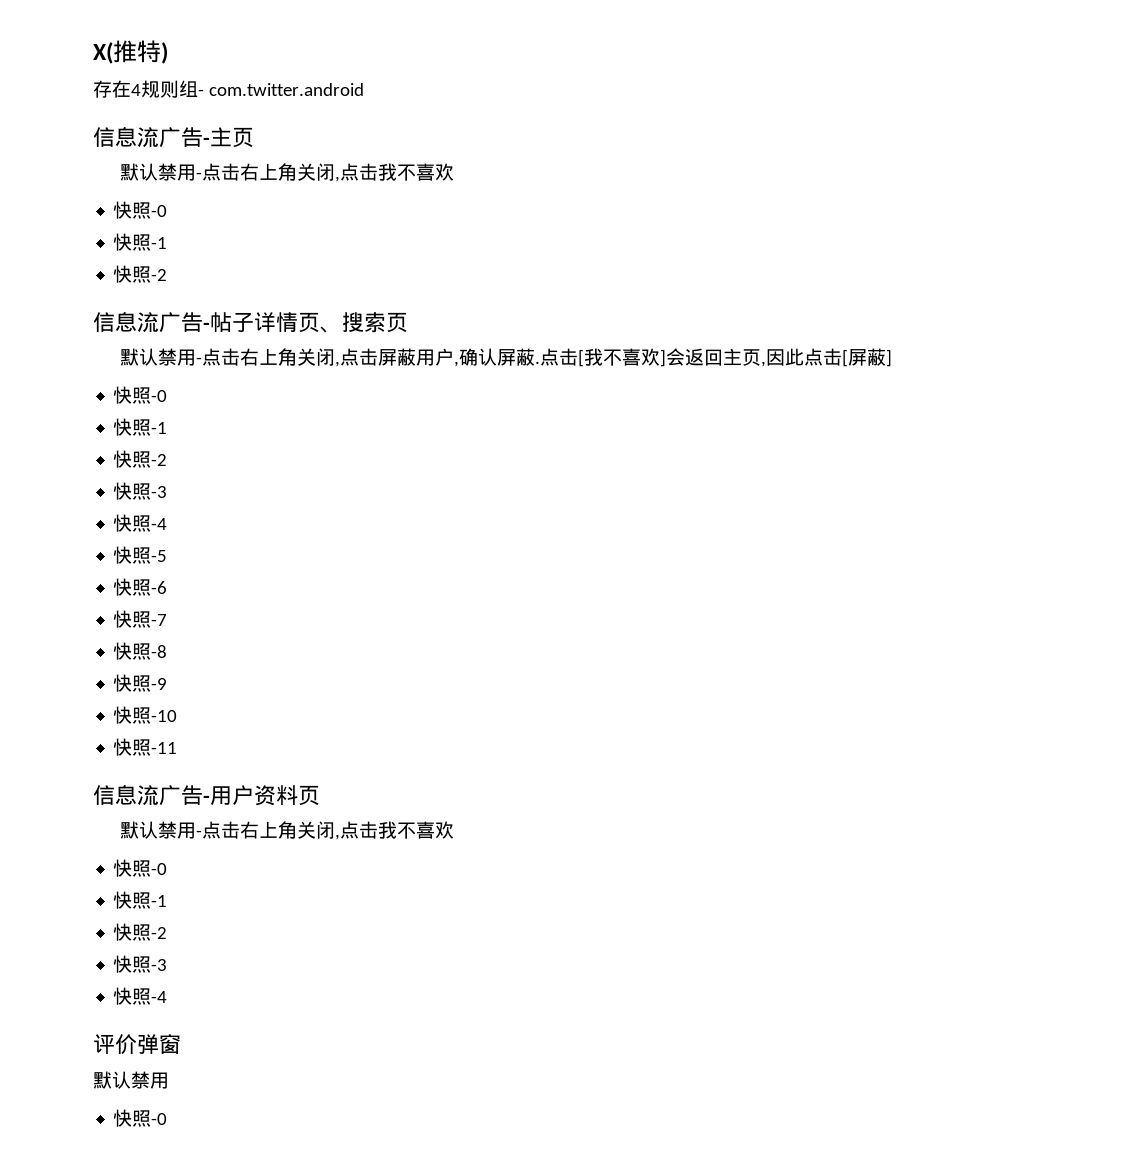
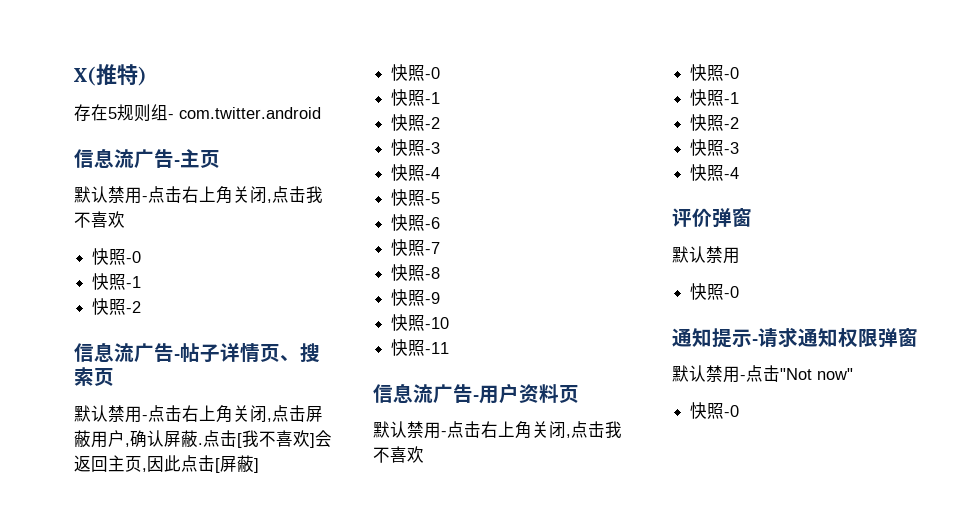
[131,84,141,96] 4 -> [108,107,117,119] 5
(168, 1119) none -> [672,327,918,348] [672,365,853,383] [690,402,740,419] // 通知提示-请求通知权限弹窗 // 默认禁用-点击"Not now" // 快照-0

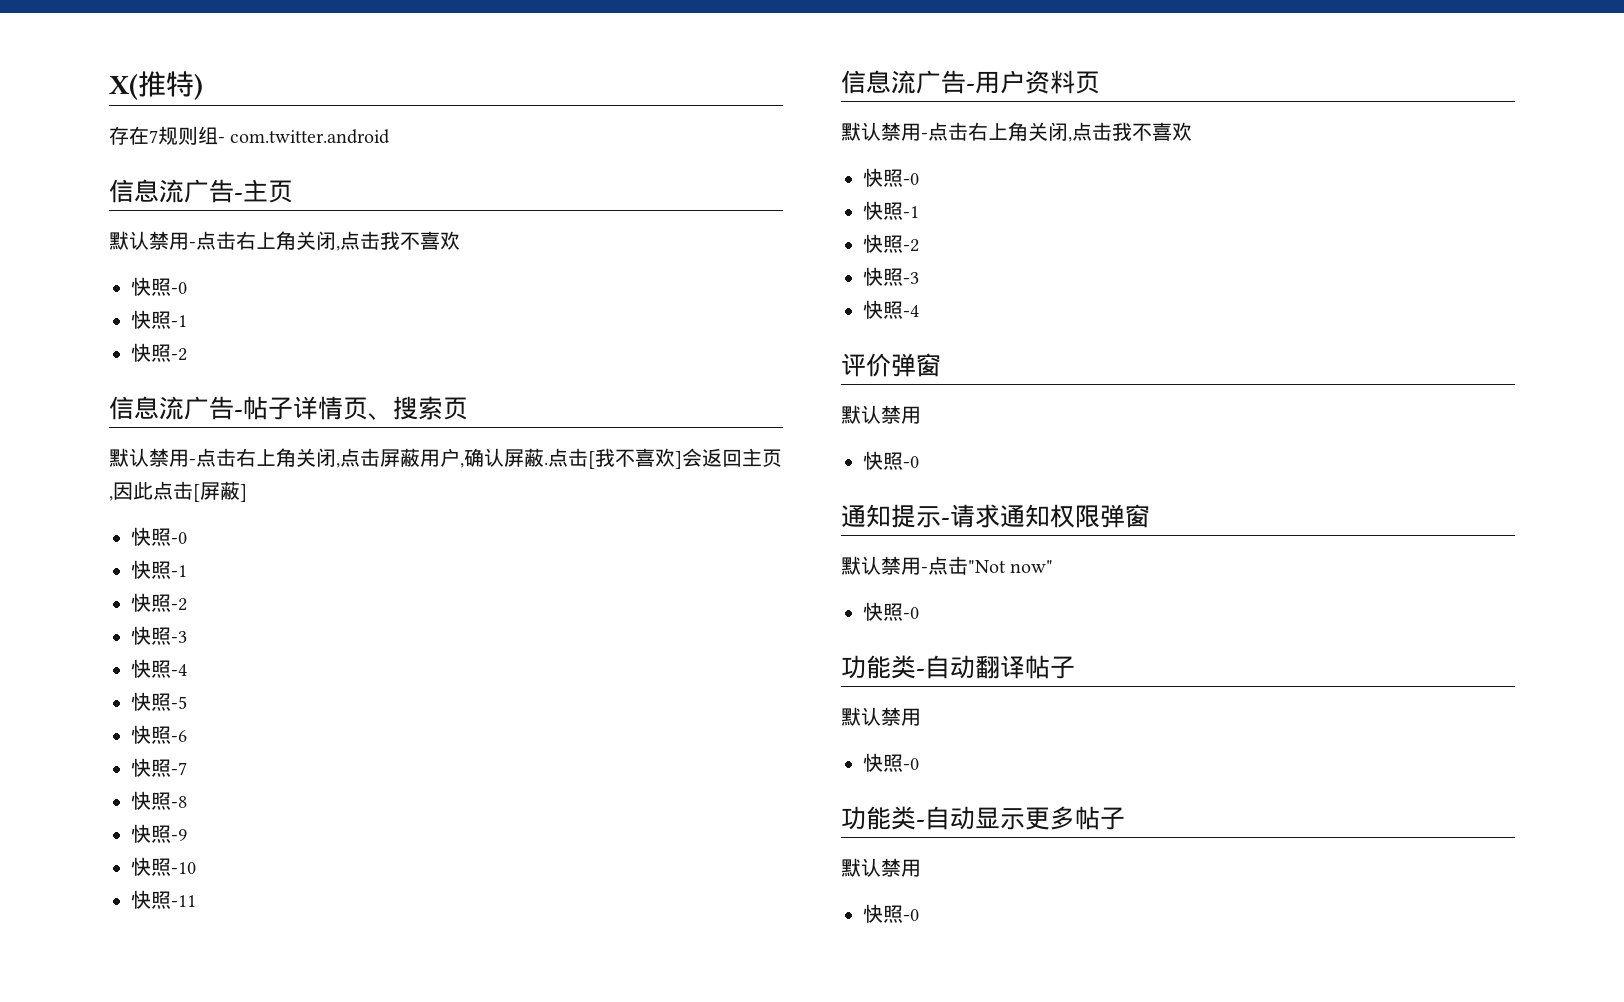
[108,107,117,119] 5 -> [149,130,158,143] 7
(740, 411) none -> [841,655,1075,679] [841,707,921,726] [863,753,919,772] [841,806,1125,830] [841,858,921,877] [863,904,919,923] // 功能类-自动翻译帖子 // 默认禁用 // 快照-0 // 功能类-自动显示更多帖子 // 默认禁用 // 快照-0

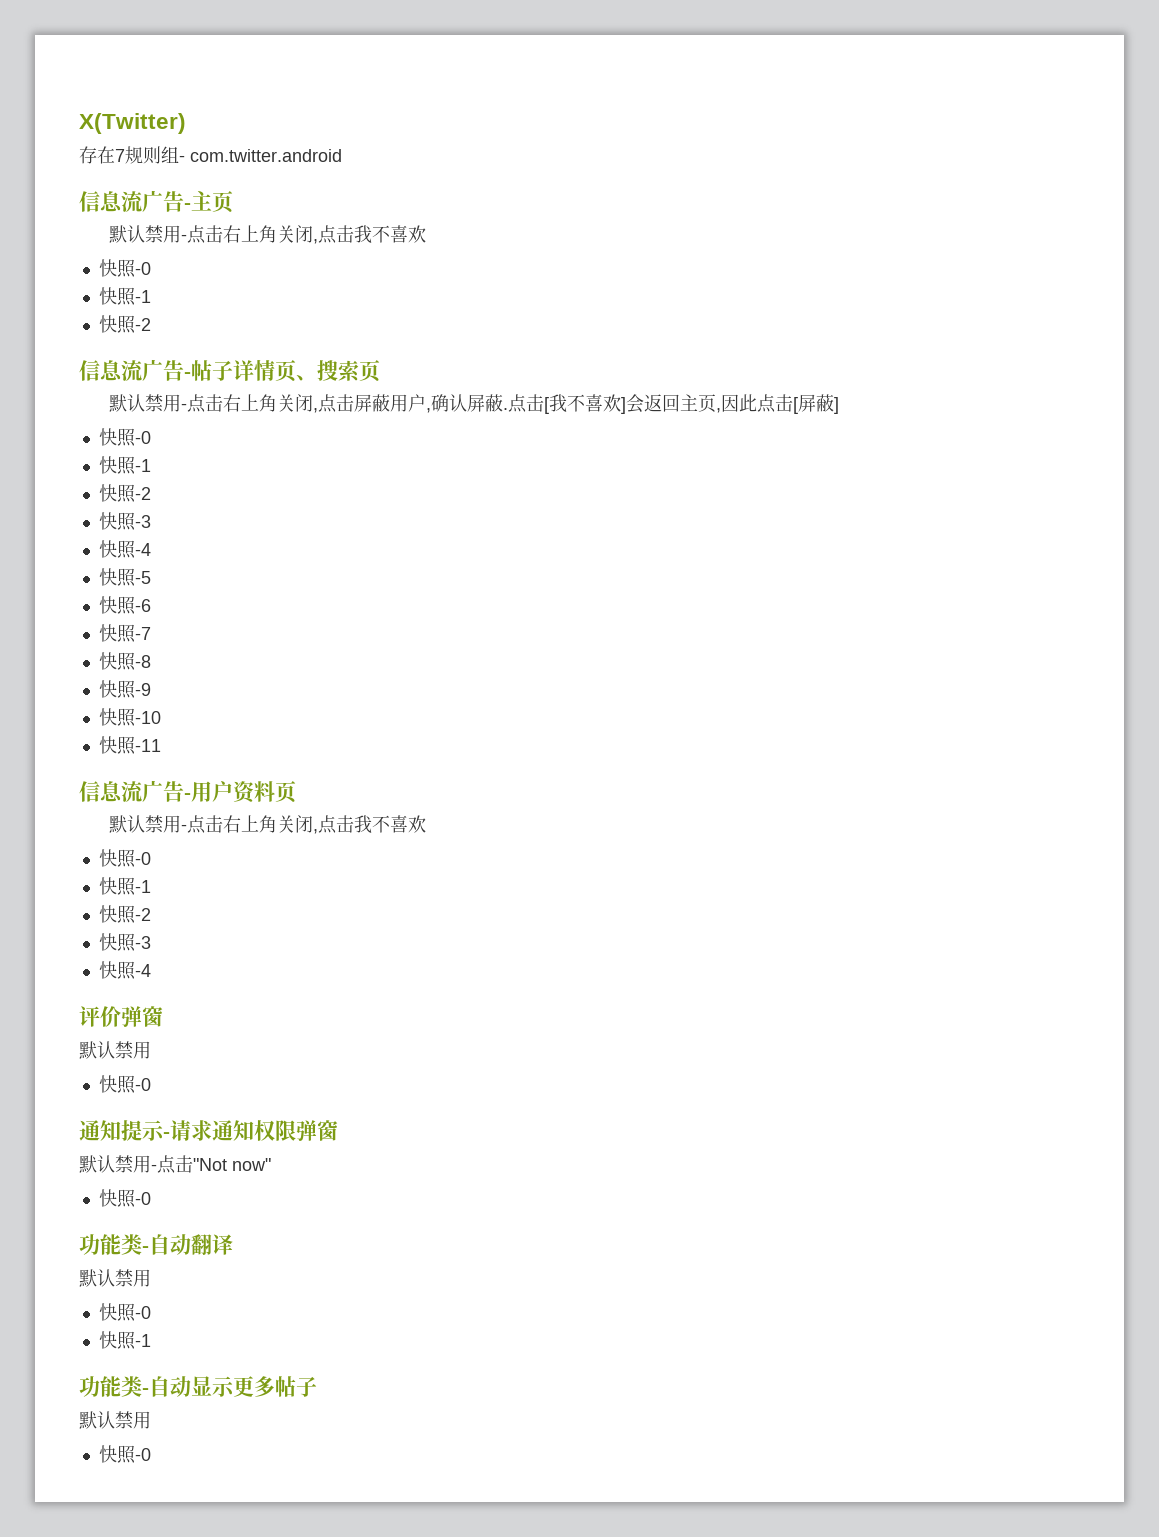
[109,71,203,100] X(推特) -> [79,113,186,134] X(Twitter)
[1025,655,1075,679] [841,707,921,726] [863,753,919,772] 帖子 // 默认禁用 // 快照-0 -> [79,1269,151,1287] [98,1303,151,1322] [98,1331,151,1350] // 默认禁用 // 快照-0 // 快照-1

